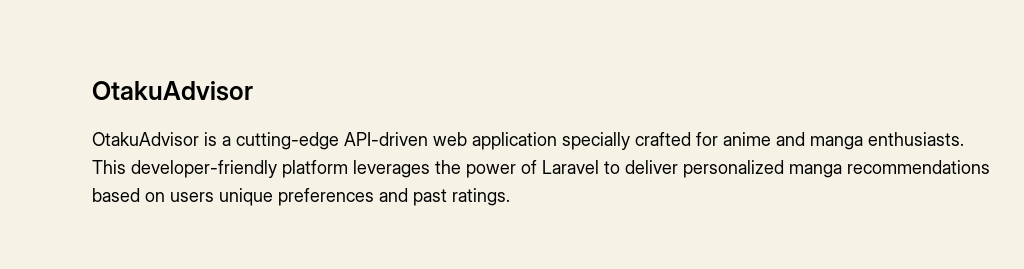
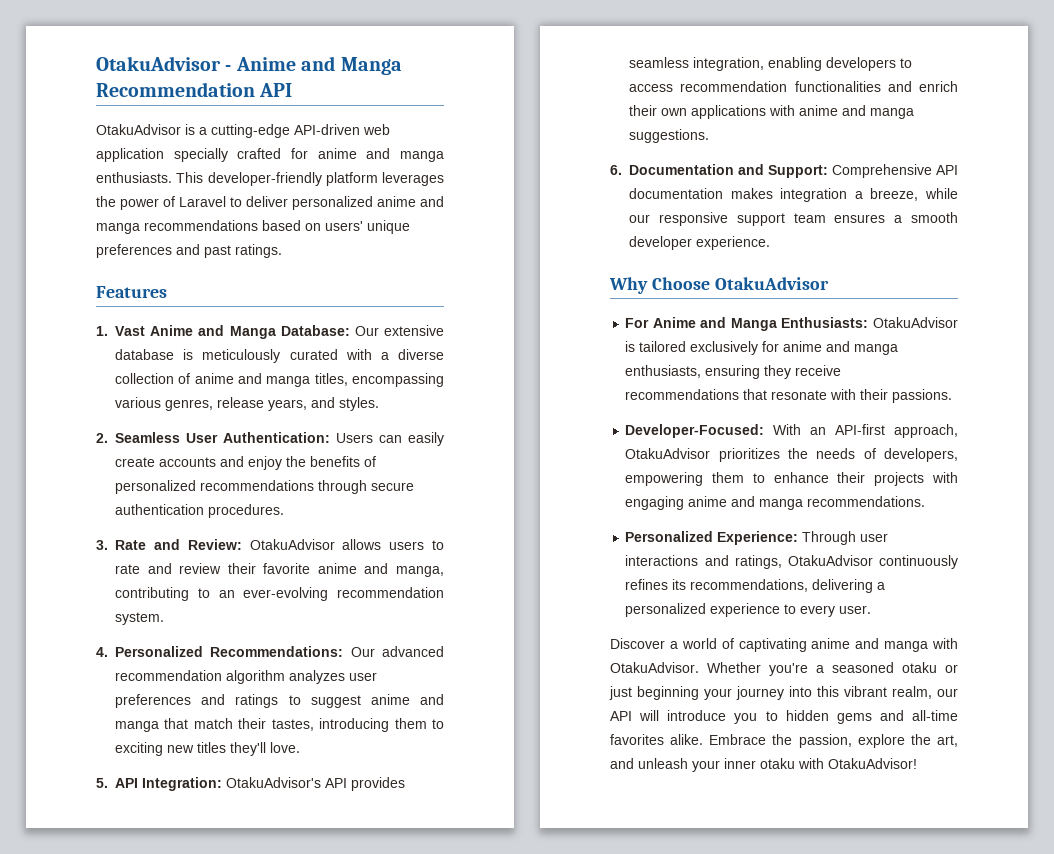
[92,81,253,101] OtakuAdvisor -> [96,56,402,75] [96,82,293,97] OtakuAdvisor - Anime and Manga Recommendation API
(784, 169) none -> [377,196,444,207] anime and
[170,192,214,202] users -> [325,221,363,231] users'
(510, 197) none -> [96,286,167,298] [96,325,444,339] [115,349,444,363] [115,373,444,387] [115,397,379,411] [96,432,444,446] [115,456,376,470] [115,480,414,494] [115,504,284,518] [96,539,444,550] [115,563,444,577] [115,587,444,601] [115,612,164,625] [96,646,444,657] [115,670,377,684] [115,694,444,708] [115,718,444,732] [115,742,300,756] [96,777,405,791] [629,57,912,71] [629,81,958,92] [629,105,914,119] [629,129,709,143] [610,164,958,178] [629,188,958,202] [629,212,958,226] [629,236,770,250] [609,277,829,294] [625,317,958,331] [625,341,899,355] [625,365,842,379] [625,389,953,403] [625,424,958,438] [625,448,958,462] [625,472,958,486] [625,496,926,510] [625,531,889,545] [625,555,958,569] [625,579,886,593] [625,603,872,617] [610,638,958,652] [610,662,958,676] [609,686,958,700] [610,710,958,724] [610,734,958,748] [610,758,917,772] // Features // 1. Vast Anime and Manga Database: Our extensive database is meticulously curated with a diverse collection of anime and manga titles, encompassing various genres, release years, and styles. // 2. Seamless User Authentication: Users can easily create accounts and enjoy the benefits of personalized recommendations through secure authentication procedures. // 3. Rate and Review: OtakuAdvisor allows users to rate and review their favorite anime and manga, contributing to an ever-evolving recommendation system. // 4. Personalized Recommendations: Our advanced recommendation algorithm analyzes user preferences and ratings to suggest anime and manga that match their tastes, introducing them to exciting new titles they'll love. // 5. API Integration: OtakuAdvisor's API provides seamless integration, enabling developers to access recommendation functionalities and enrich their own applications with anime and manga suggestions. // 6. Documentation and Support: Comprehensive API documentation makes integration a breeze, while our responsive support team ensures a smooth developer experience. // Why Choose OtakuAdvisor // For Anime and Manga Enthusiasts: OtakuAdvisor is tailored exclusively for anime and manga enthusiasts, ensuring they receive recommendations that resonate with their passions. // Developer-Focused: With an API-first approach, OtakuAdvisor prioritizes the needs of developers, empowering them to enhance their projects with engaging anime and manga recommendations. // Personalized Experience: Through user interactions and ratings, OtakuAdvisor continuously refines its recommendations, delivering a personalized experience to every user. // Discover a world of captivating anime and manga with OtakuAdvisor. Whether you're a seasoned otaku or just beginning your journey into this vibrant realm, our API will introduce you to hidden gems and all-time favorites alike. Embrace the passion, explore the art, and unleash your inner otaku with OtakuAdvisor!

